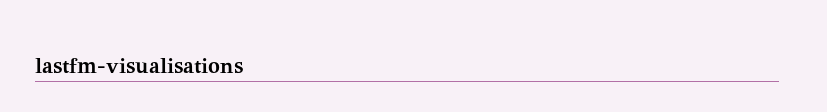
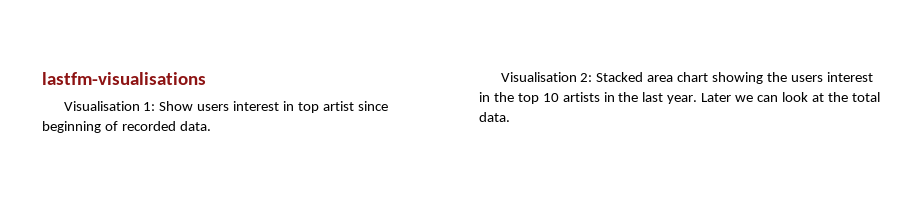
(243, 66) none -> [63,101,388,113] [42,121,211,133] [500,72,873,84] [479,92,880,104] [479,112,510,122] // Visualisation 1: Show users interest in top artist since beginning of recorded data. // Visualisation 2: Stacked area chart showing the users interest in the top 10 artists in the last year. Later we can look at the total data.

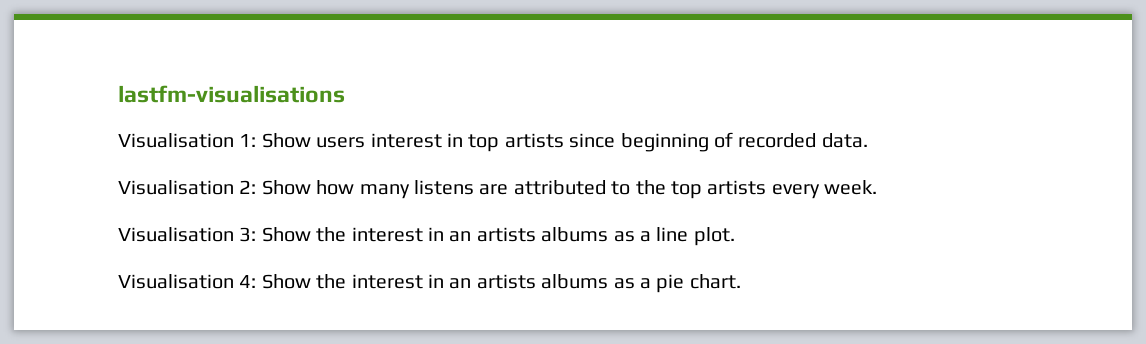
[322,101,354,111] artist -> [504,133,564,148] artists
[596,72,873,84] [479,92,880,104] [479,112,510,122] Stacked area chart showing the users interest in the top 10 artists in the last year. Later we can look at the total data. -> [261,180,878,199] [118,227,735,246] [118,274,741,293] Show how many listens are attributed to the top artists every week. // Visualisation 3: Show the interest in an artists albums as a line plot. // Visualisation 4: Show the interest in an artists albums as a pie chart.

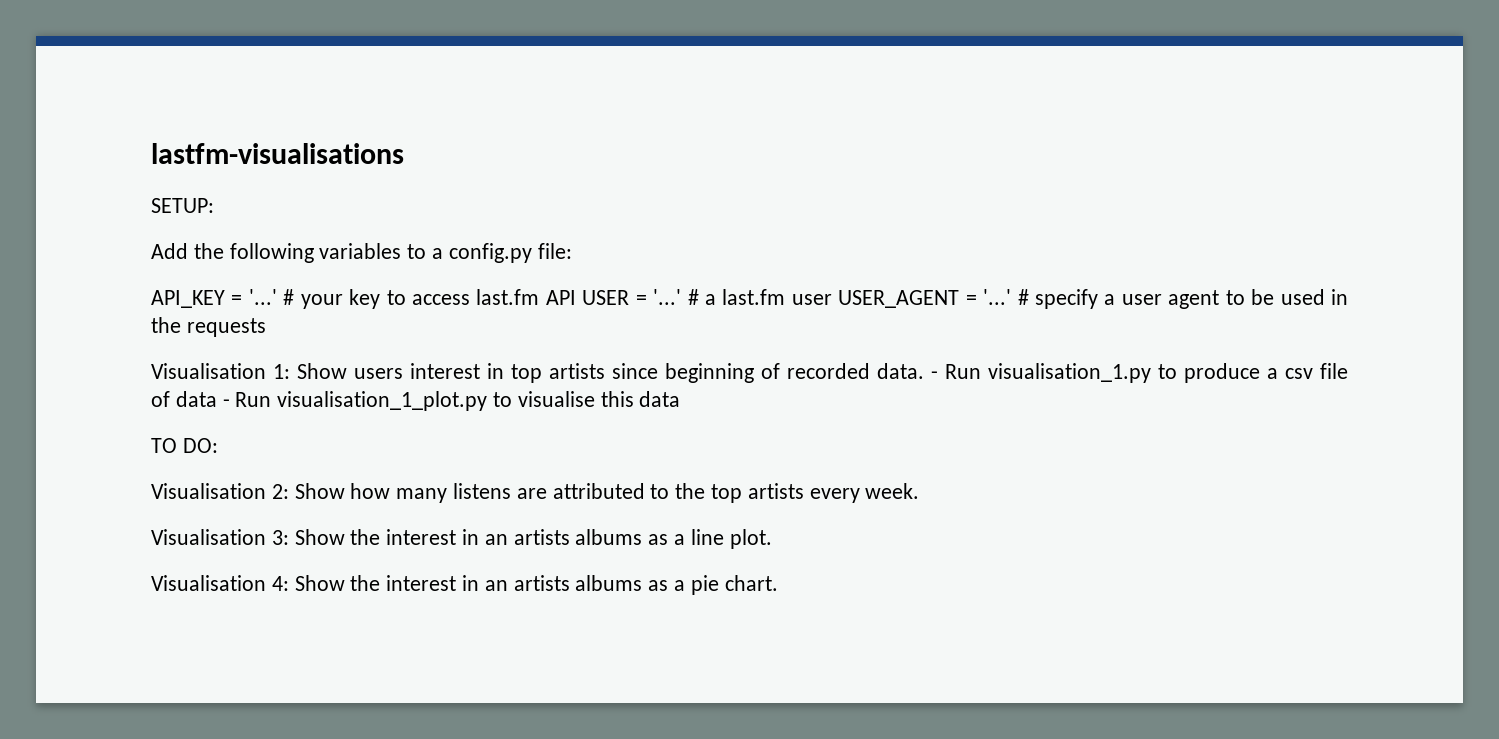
(345, 94) none -> [151,198,214,213] [151,243,572,263] [151,289,1348,309] [151,317,266,337] // SETUP: // Add the following variables to a config.py file: // API_KEY = '...' # your key to access last.fm API USER = '...' # a last.fm user USER_AGENT = '...' # specify a user agent to be used in the requests
(868, 140) none -> [931,363,1348,383] [151,391,681,411] [151,438,218,453] - Run visualisation_1.py to produce a csv file of data - Run visualisation_1_plot.py to visualise this data // TO DO:

